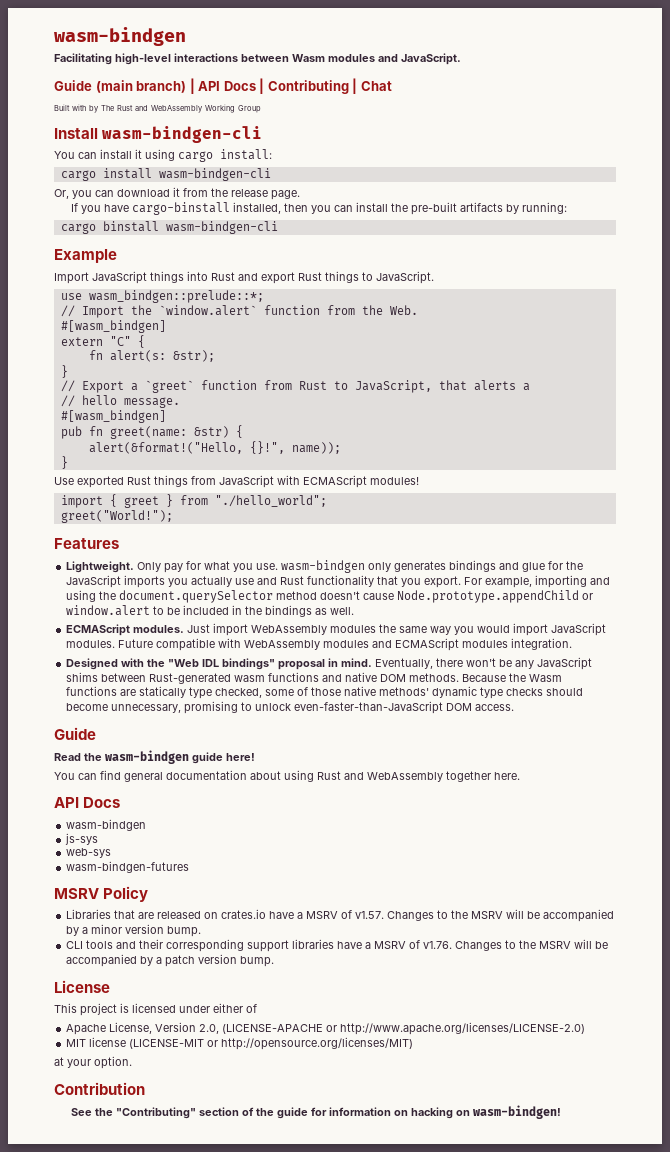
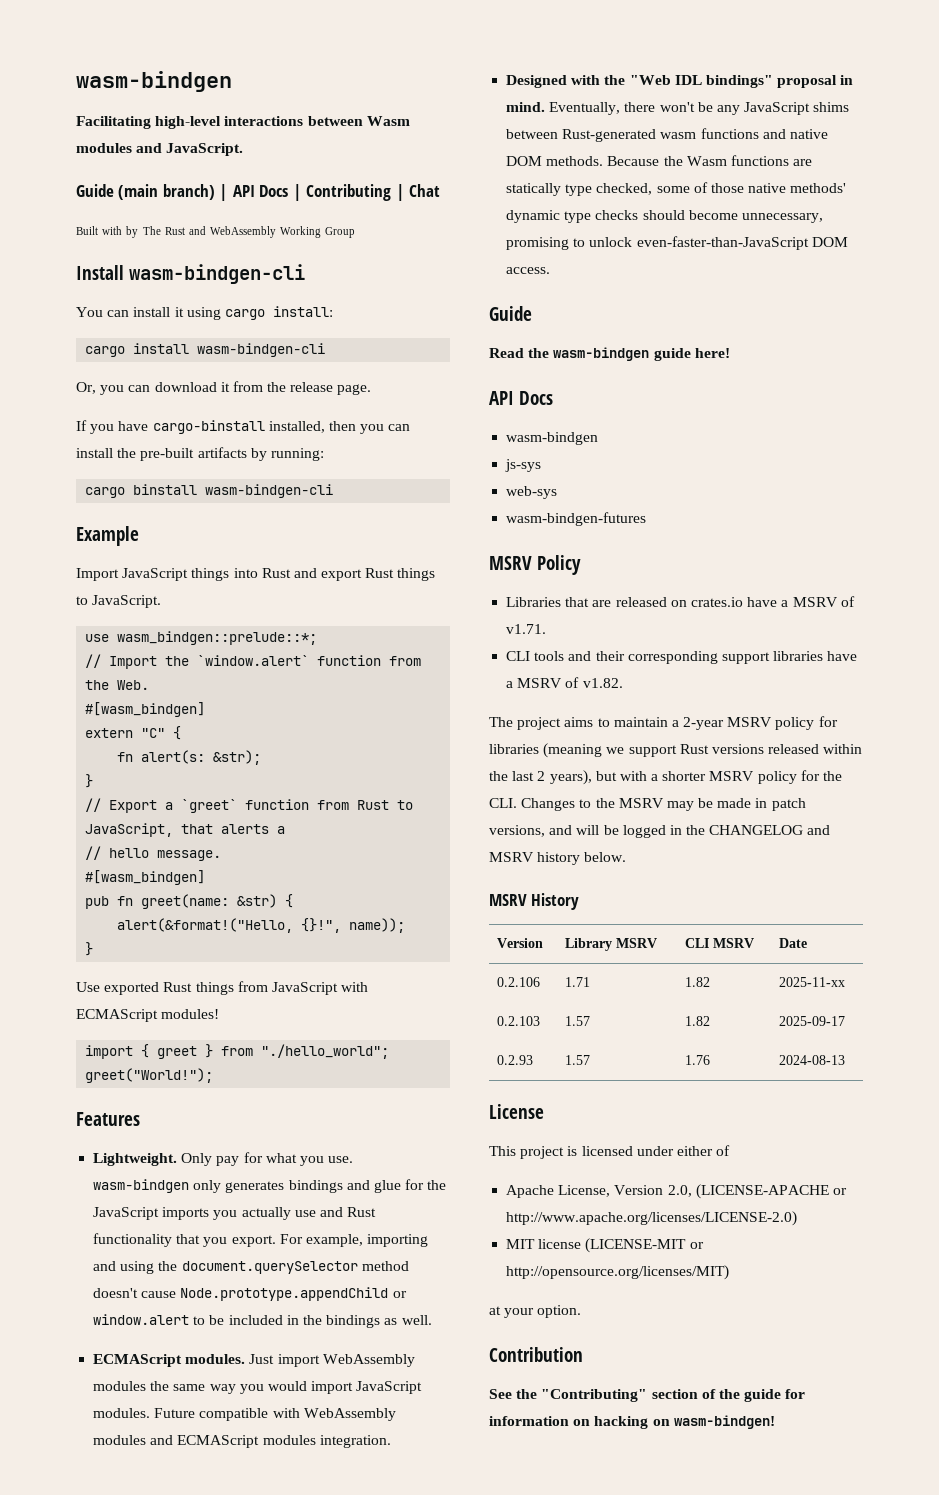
[54,770,520,782] // You can find general documentation about using Rust and WebAssembly together here. -> (730, 353) none
[355,909,615,922] [66,924,202,937] v1.57. Changes to the MSRV will be accompanied by a minor version bump. -> [506,624,547,634] v1.71.
[423,939,609,951] [66,954,275,967] v1.76. Changes to the MSRV will be accompanied by a patch version bump. -> [582,678,623,688] [489,716,838,730] [489,743,863,758] [489,770,843,785] [489,798,806,811] [489,825,831,838] [489,852,627,865] [489,893,580,910] [496,938,543,948] [564,938,657,951] [684,938,754,948] [778,938,807,948] [496,977,540,987] [564,977,590,987] [684,977,710,987] [778,977,845,987] [496,1016,540,1026] [564,1016,590,1026] [684,1016,710,1026] [778,1016,845,1026] [496,1055,533,1065] [564,1055,590,1065] [684,1055,710,1065] [778,1055,845,1065] v1.82. // The project aims to maintain a 2-year MSRV policy for libraries (meaning we support Rust versions released within the last 2 years), but with a shorter MSRV policy for the CLI. Changes to the MSRV may be made in patch versions, and will be logged in the CHANGELOG and MSRV history below. // MSRV History // Version | Library MSRV | CLI MSRV | Date // 0.2.106 | 1.71 | 1.82 | 2025-11-xx // 0.2.103 | 1.57 | 1.82 | 2025-09-17 // 0.2.93 | 1.57 | 1.76 | 2024-08-13

